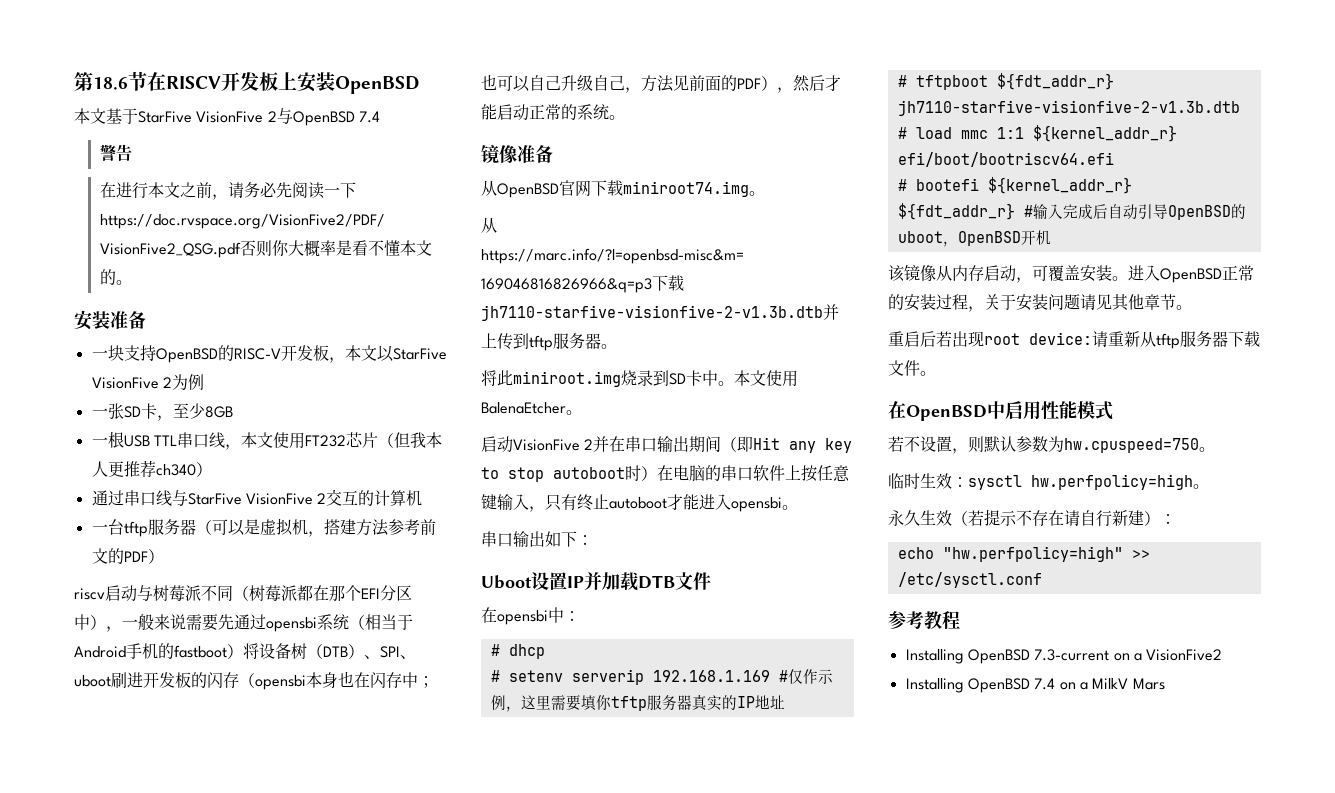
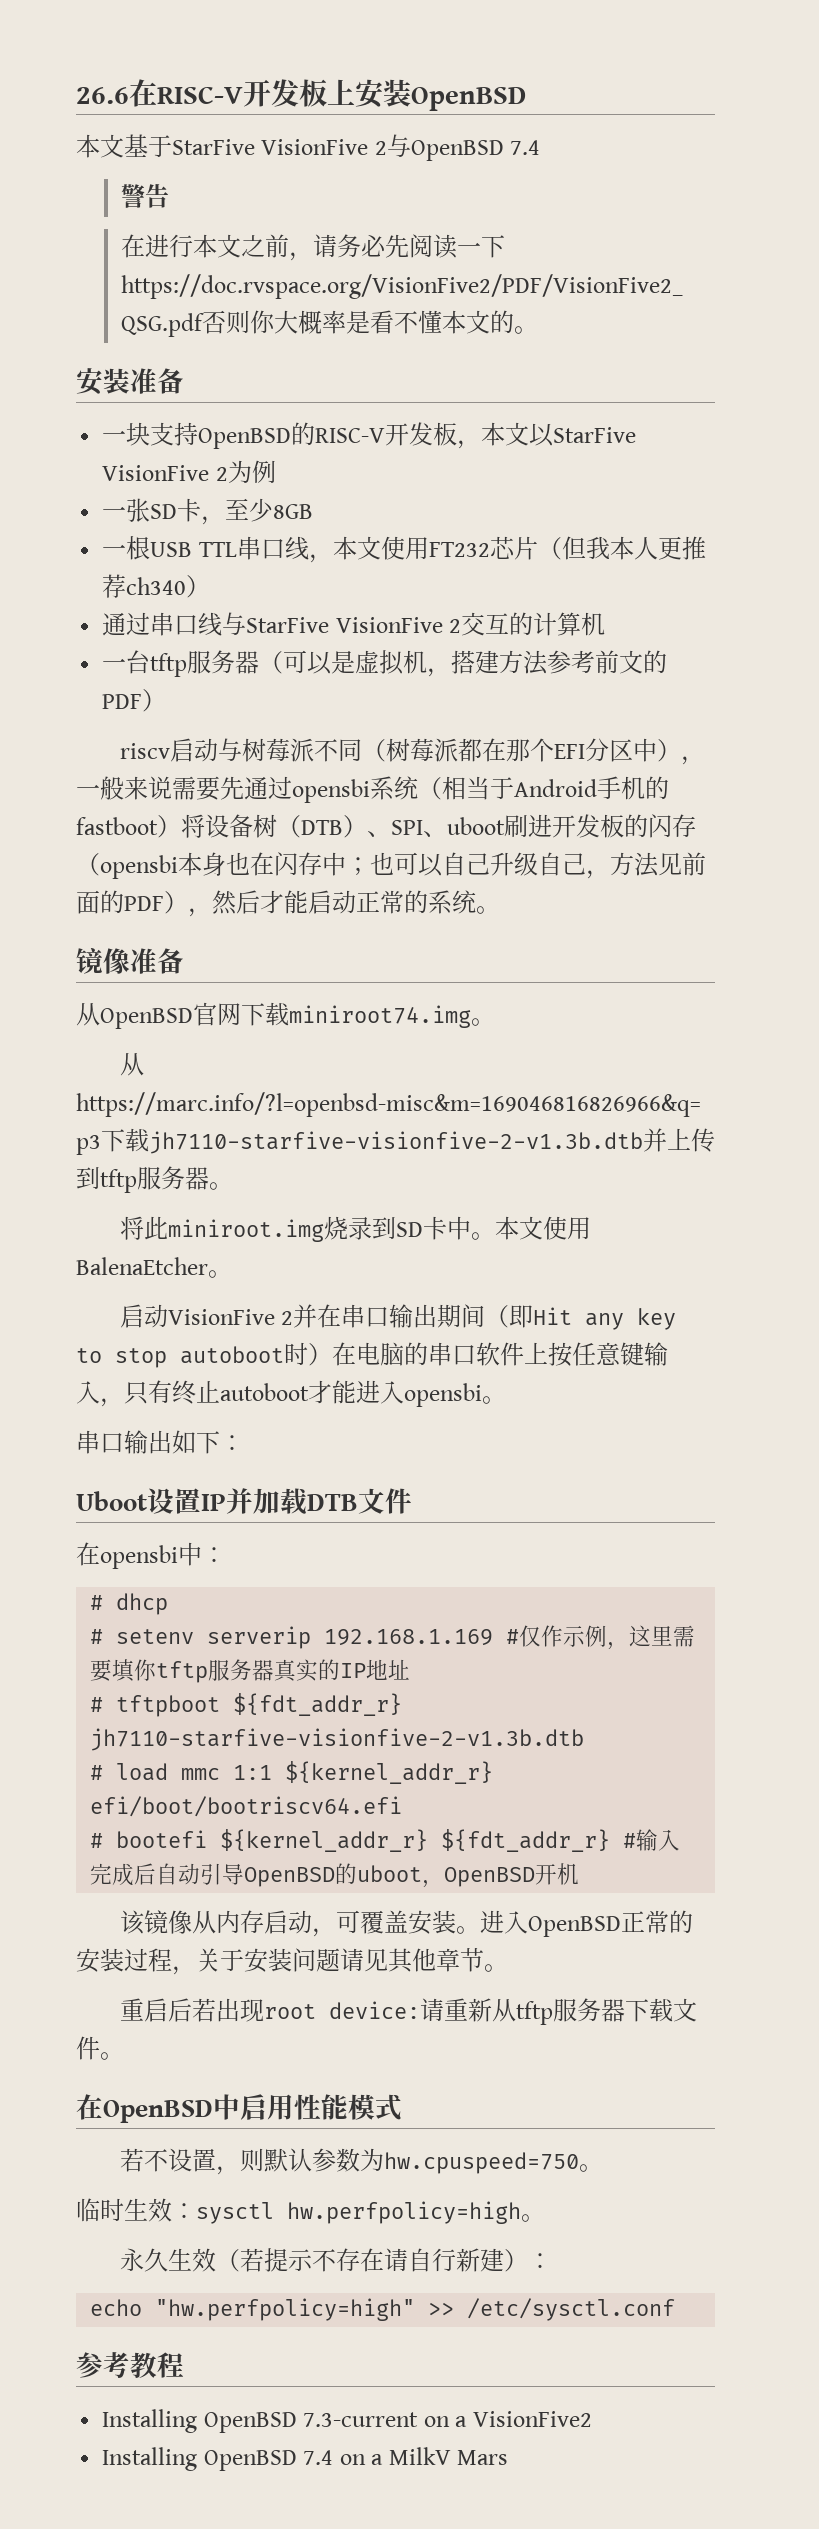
[74,71,221,91] 第18.6节在RISCV -> [76,79,243,107] 26.6在RISC-V

